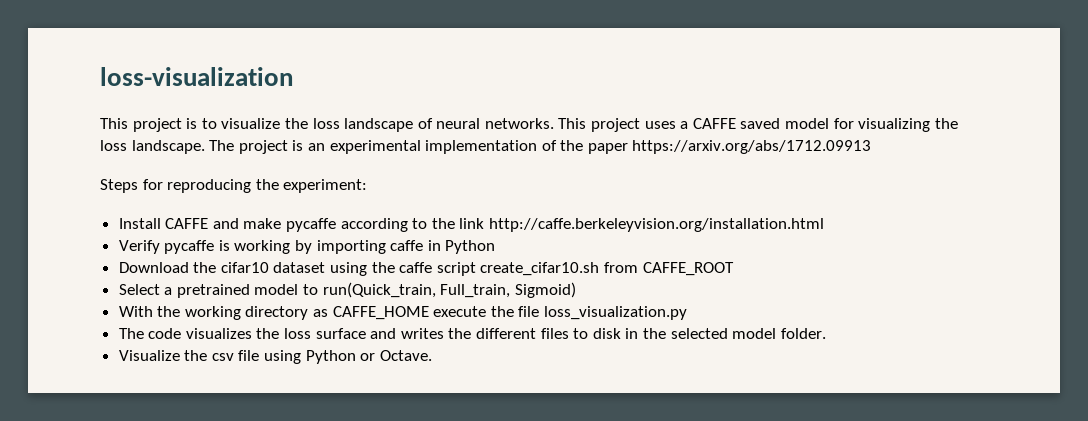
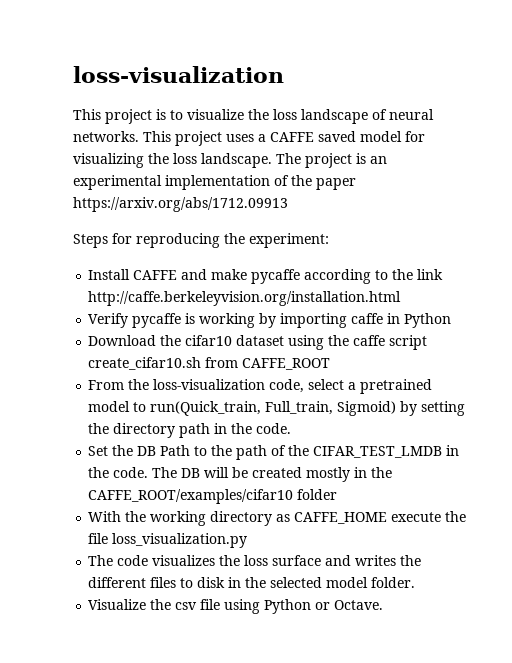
[118,284,160,295] Select -> [88,379,345,393] From the loss-visualization code, select
(576, 290) none -> [400,401,466,416] [88,423,292,438] [88,445,460,460] [88,467,393,482] [88,489,338,504] by setting the directory path in the code. // Set the DB Path to the path of the CIFAR_TEST_LMDB in the code. The DB will be created mostly in the CAFFE_ROOT/examples/cifar10 folder

